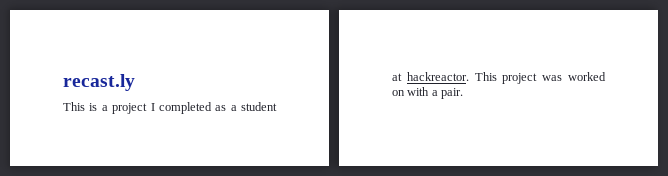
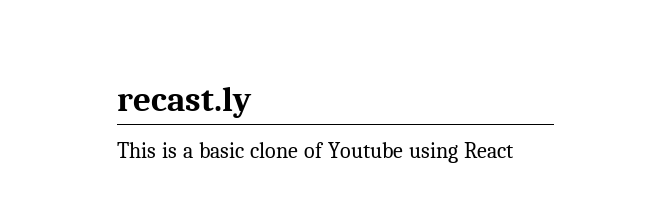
[112,102,277,114] [392,72,606,84] [392,87,464,99] project I completed as a student at hackreactor. This project was worked on with a pair. -> [198,142,514,163] basic clone of Youtube using React

